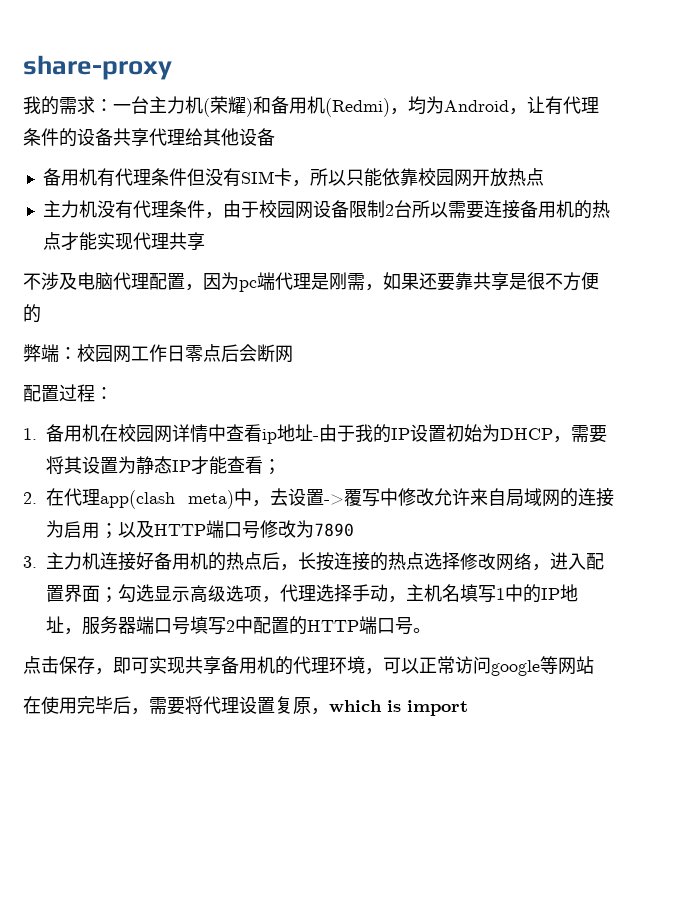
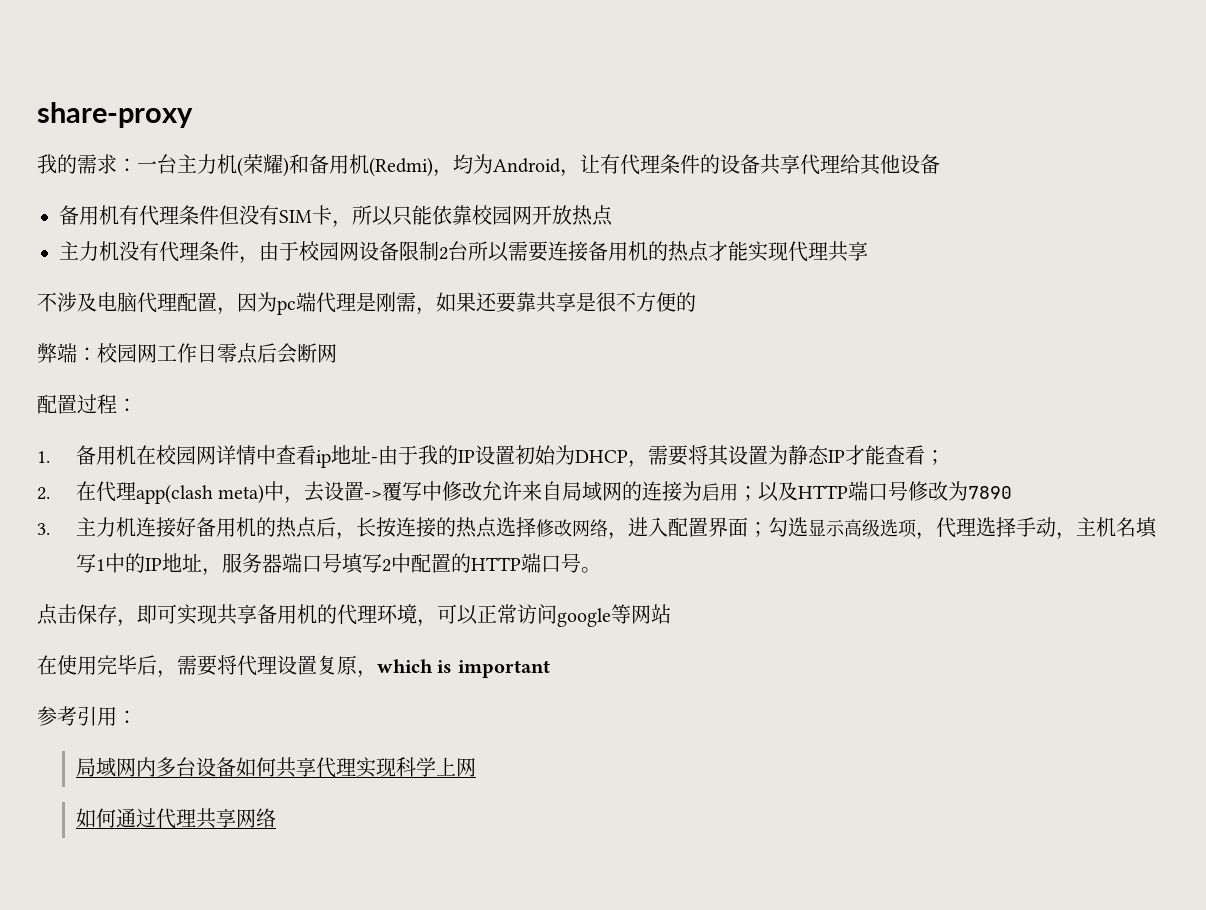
[407,700,468,716] import -> [457,660,550,678] [37,706,137,726] [75,757,476,778] [75,808,276,829] important // 参考引用： // 局域网内多台设备如何共享代理实现科学上网 // 如何通过代理共享网络

